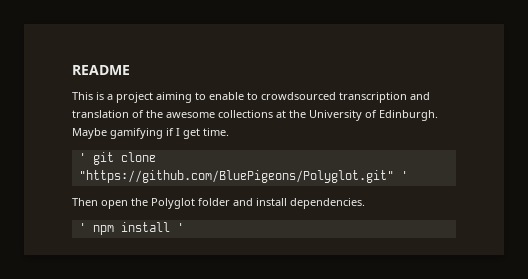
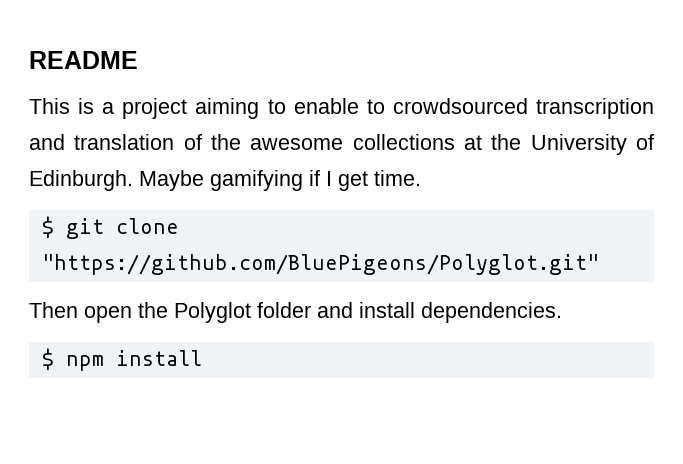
[78,153,86,162] ' -> [41,216,54,238] $
[400,171,408,180] ' -> (599, 264) none
[78,223,86,232] ' -> [41,348,54,370] $
[176,223,184,232] ' -> (202, 358) none

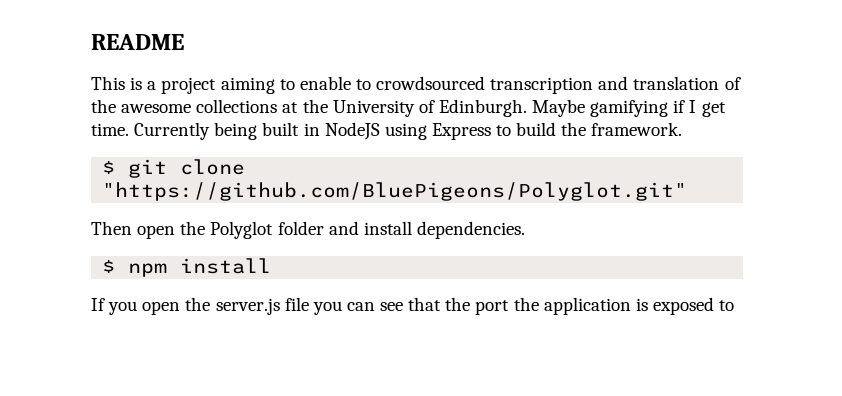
(421, 178) none -> [134,122,683,140] Currently being built in NodeJS using Express to build the framework.
(202, 358) none -> [91,297,735,315] // If you open the server.js file you can see that the port the application is exposed to

